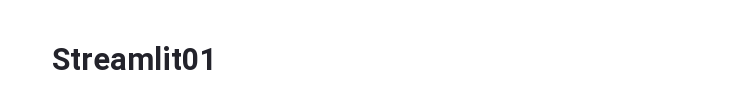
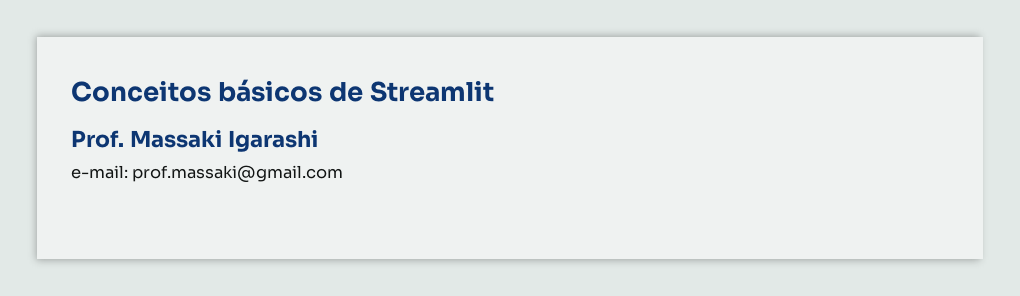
[52,46,218,70] Streamlit01 -> [71,79,495,102] [71,130,318,152] [71,165,344,183] Conceitos básicos de Streamlit // Prof. Massaki Igarashi // e-mail: prof.massaki@gmail.com

